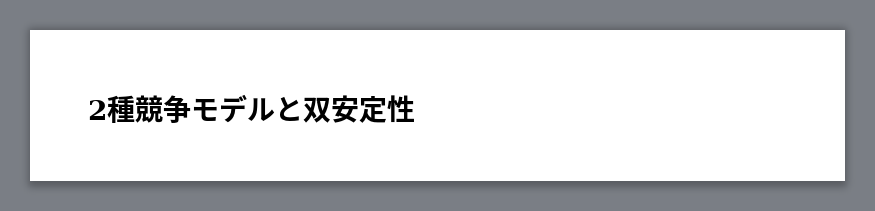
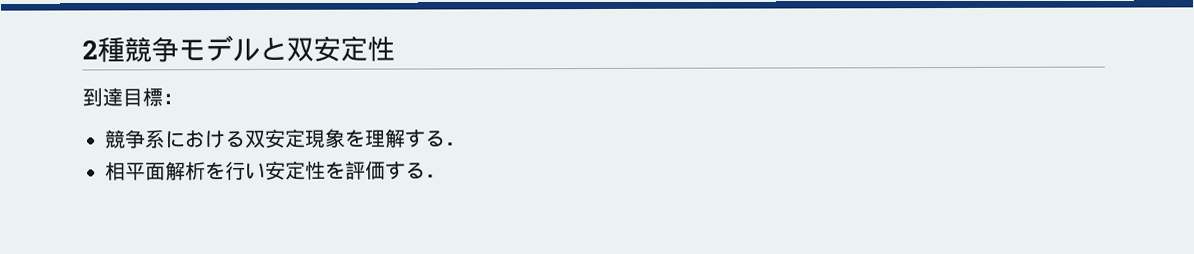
(415, 109) none -> [82,87,183,107] [105,128,466,149] [105,160,446,181] // 到達目標： // 競争系における双安定現象を理解する． // 相平面解析を行い安定性を評価する．

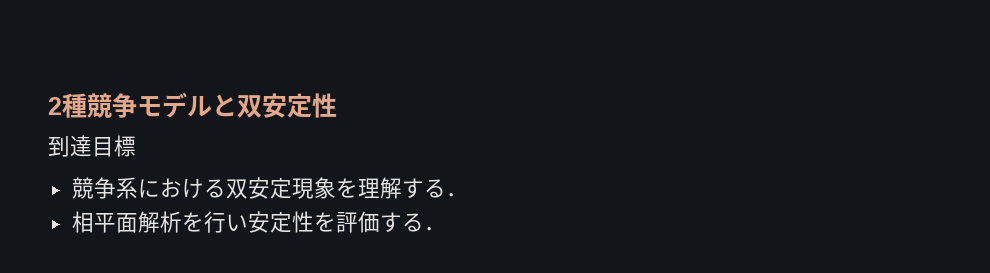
[162,93,183,105] ： -> (136, 146) none

